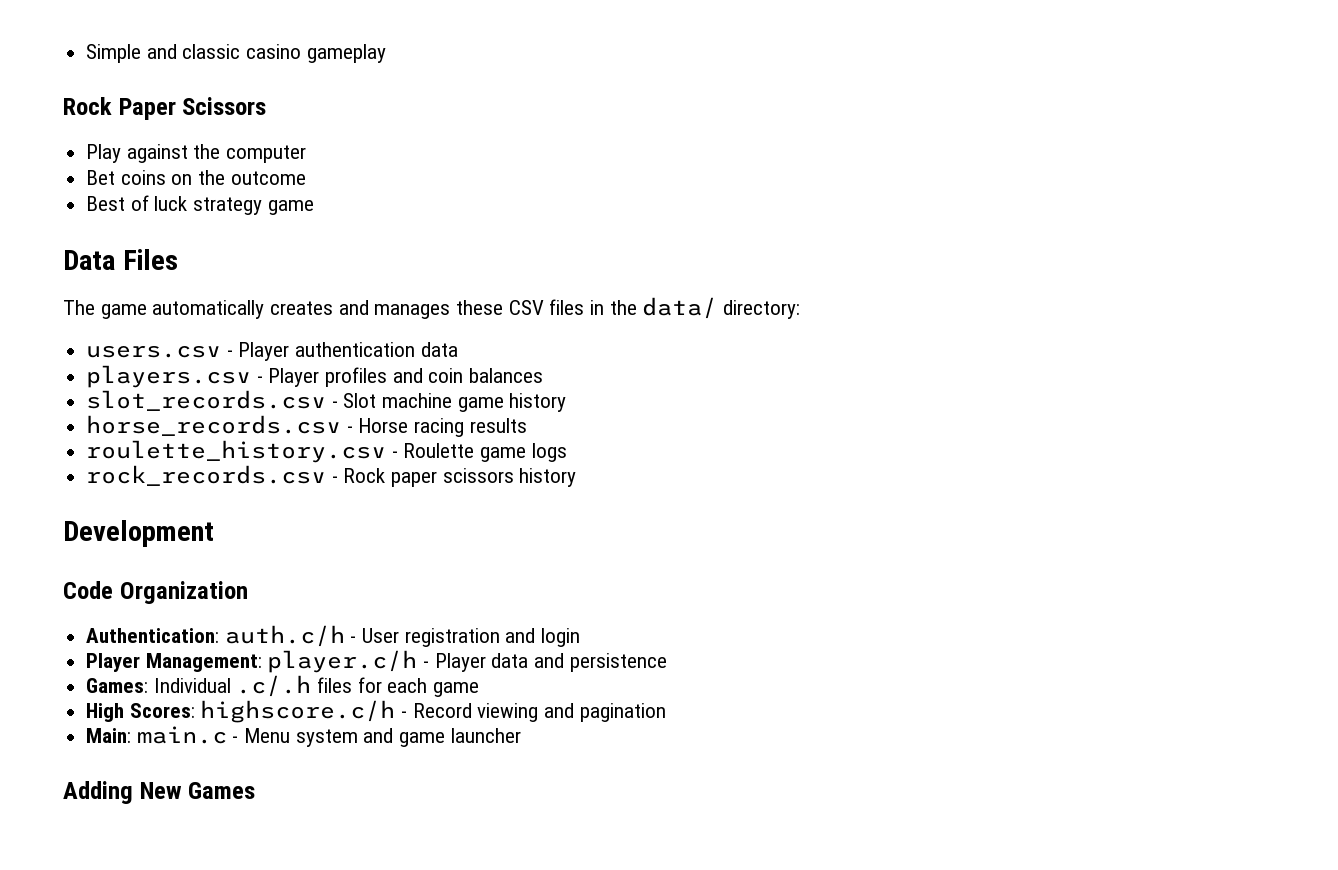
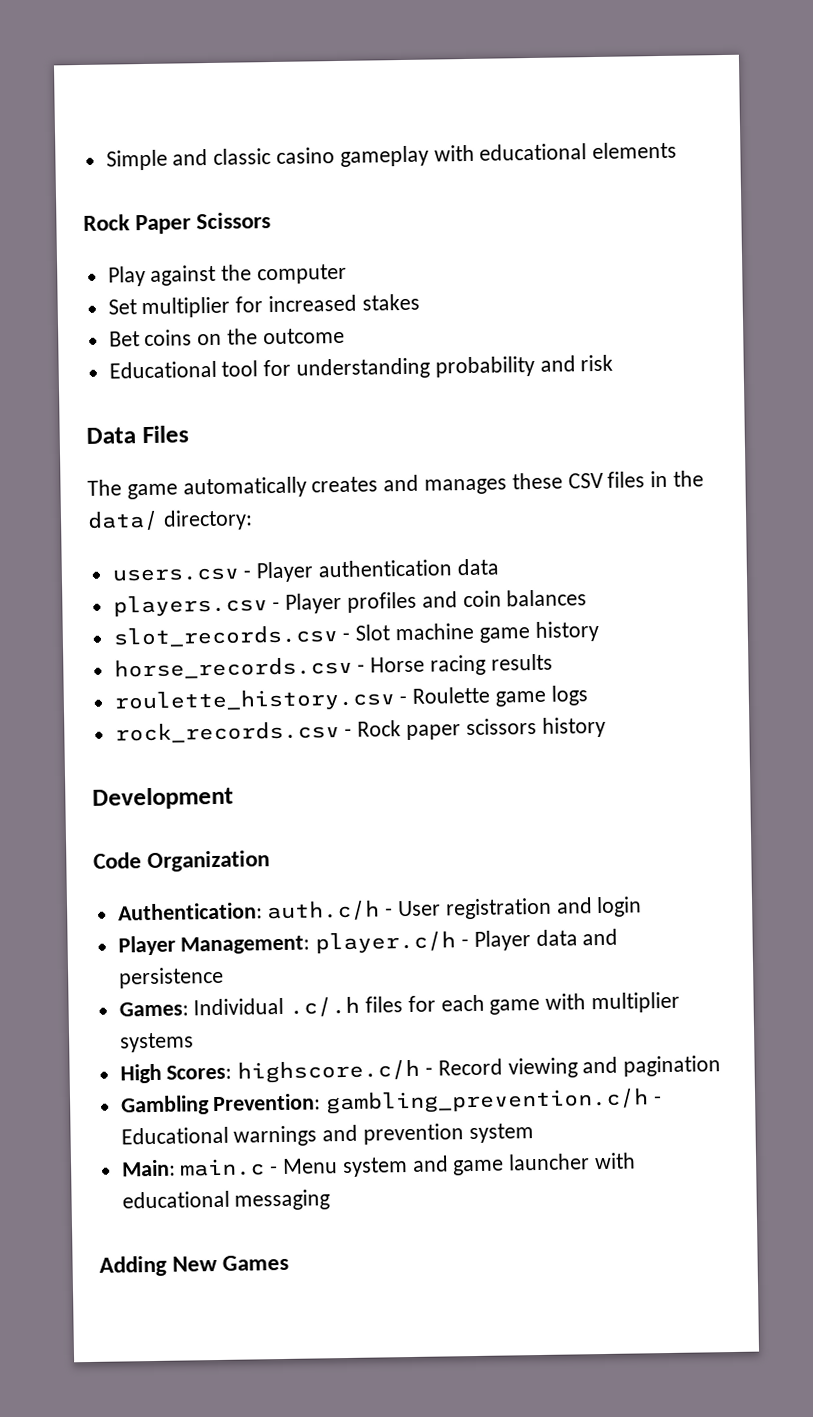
(386, 53) none -> [433,141,678,162] with educational elements
(307, 154) none -> [107,293,420,319] // Set multiplier for increased stakes
[86,195,314,215] Best of luck strategy game -> [108,354,614,380] Educational tool for understanding probability and risk
(480, 689) none -> [545,991,681,1014] [119,1032,194,1053] with multiplier systems
(666, 712) none -> [119,1088,663,1116] [120,1123,534,1147] // Gambling Prevention: gambling_prevention.c/h - Educational warnings and prevention system
(521, 735) none -> [594,1152,637,1170] [121,1189,331,1211] with educational messaging

